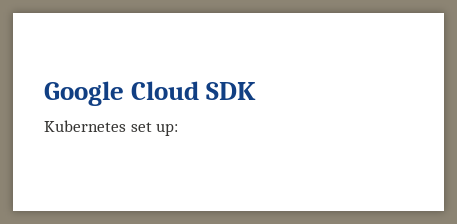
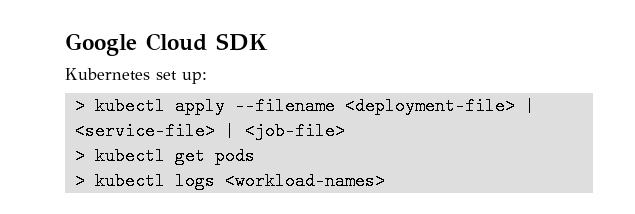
(179, 129) none -> [74,97,535,115] [74,122,345,140] [74,147,255,165] [74,172,385,190] // > kubectl apply --filename <deployment-file> | <service-file> | <job-file> // > kubectl get pods // > kubectl logs <workload-names>

